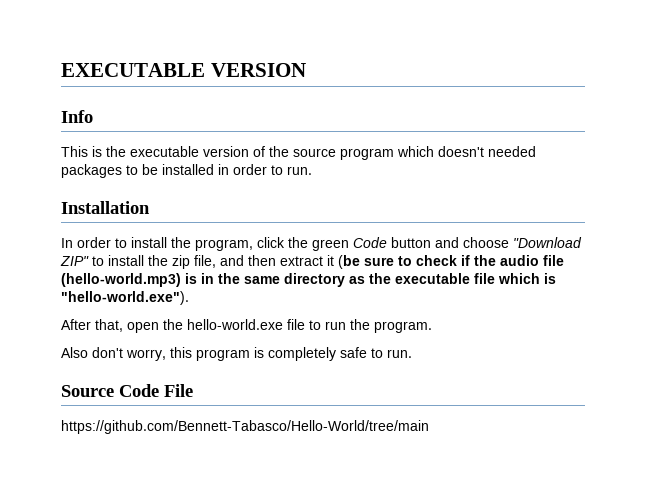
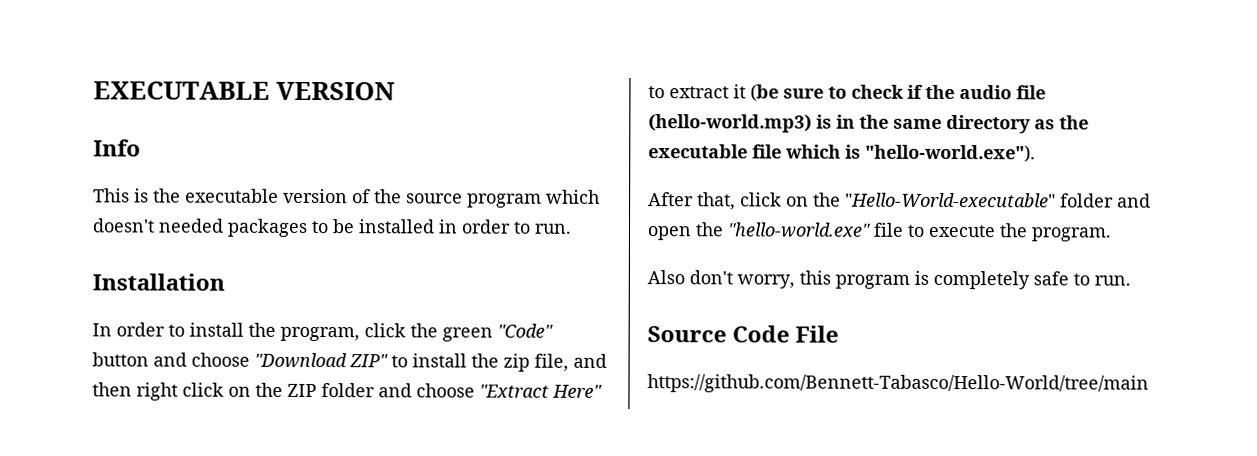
[353,237,387,248] Code -> [497,323,554,338] "Code"
(276, 260) none -> [136,382,603,401] [648,86,665,99] right click on the ZIP folder and choose "Extract Here" to
(123, 325) none -> [740,192,1151,208] click on the "Hello-World-executable" folder and
[187,319,283,330] hello-world.exe -> [727,222,872,238] "hello-world.exe"
[325,321,346,330] run -> [928,224,996,238] execute

